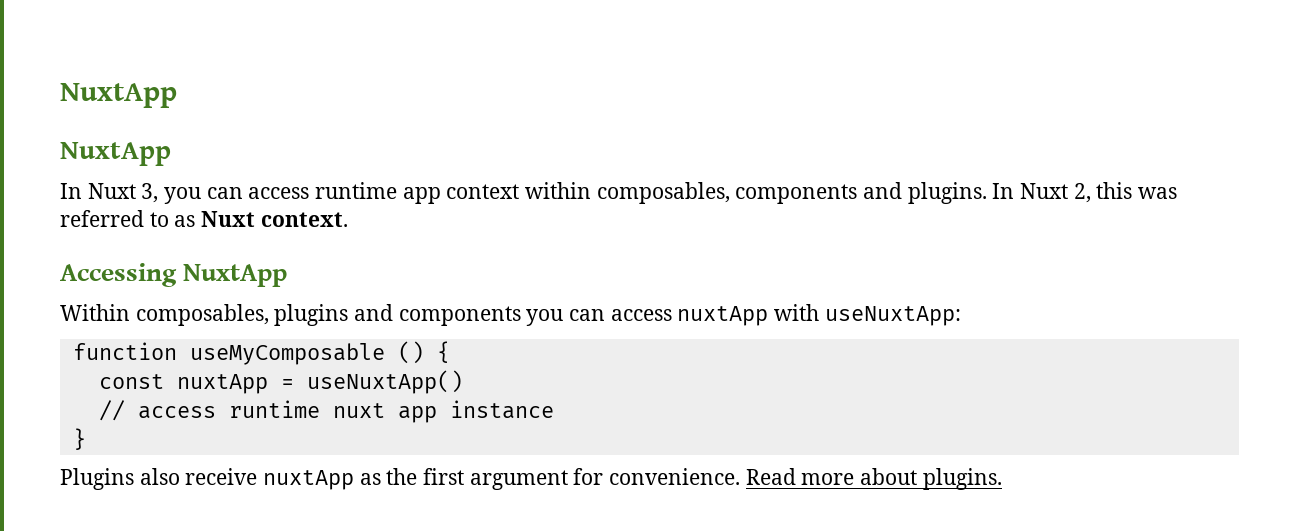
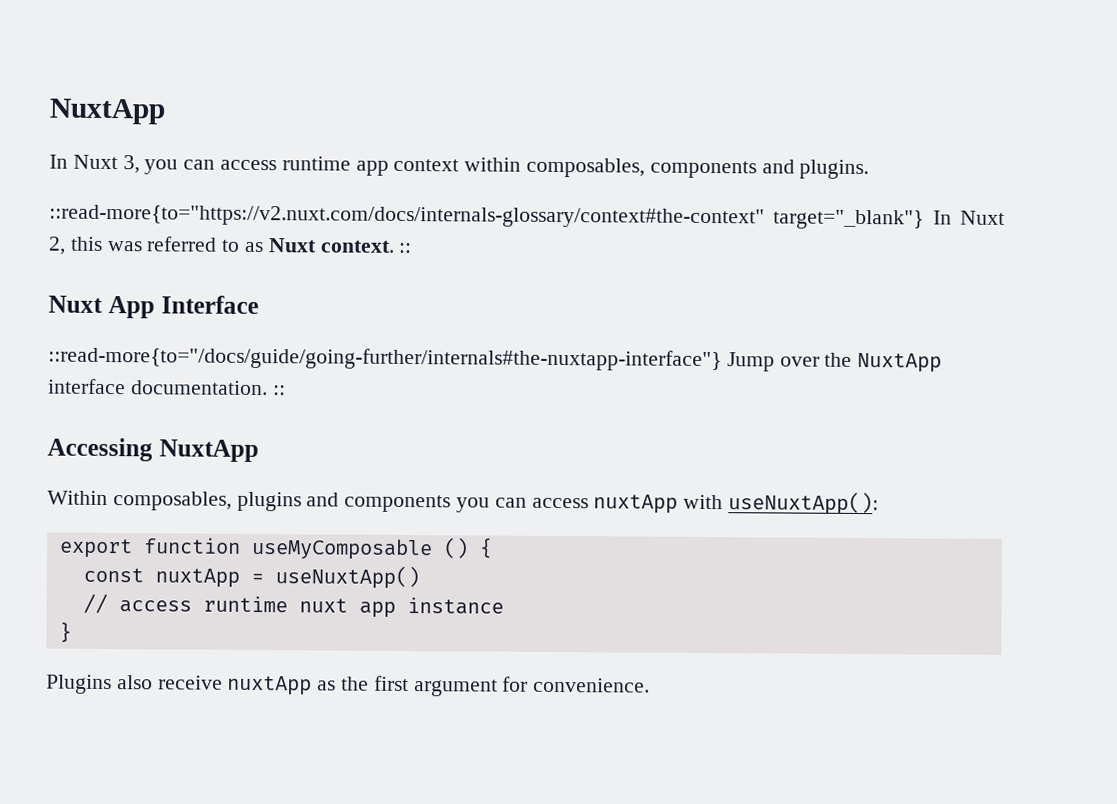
[60,83,177,108] [60,142,171,166] NuxtApp // NuxtApp -> [49,98,165,125] NuxtApp
(987, 193) none -> [49,204,925,230] // ::read-more{to="https://v2.nuxt.com/docs/internals-glossary/context#the-context" target="_blank"}
(348, 219) none -> [398,242,413,254] [48,295,259,319] [48,346,943,373] [48,378,286,396] :: // Nuxt App Interface // ::read-more{to="/docs/guide/going-further/internals#the-nuxtapp-interface"} Jump over the NuxtApp interface documentation. ::
[824,306,961,326] useNuxtApp: // -> [728,491,880,516] [58,538,133,559] useNuxtApp(): // export
[745,468,1002,490] Read more about plugins. -> (651, 685) none

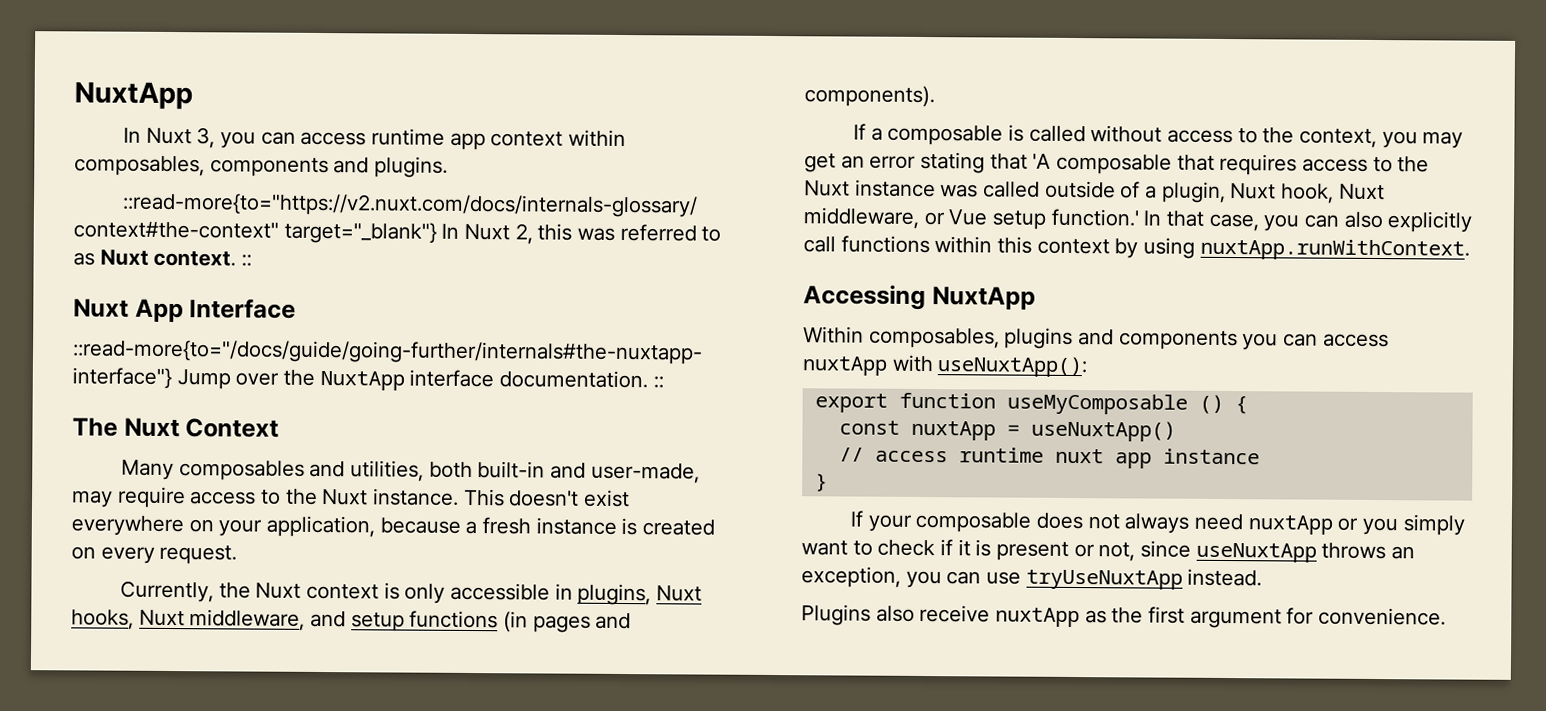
(286, 390) none -> [72,417,280,438] [121,459,700,484] [71,486,631,509] [71,515,716,538] [71,544,238,565] [120,580,703,606] [71,609,632,633] [804,85,935,108] [853,123,1464,149] [804,151,1430,176] [804,179,1385,204] [803,207,1473,233] [803,235,1470,261] // The Nuxt Context // Many composables and utilities, both built-in and user-made, may require access to the Nuxt instance. This doesn't exist everywhere on your application, because a fresh instance is created on every request. // Currently, the Nuxt context is only accessible in plugins, Nuxt hooks, Nuxt middleware, and setup functions (in pages and components). // If a composable is called without access to the context, you may get an error stating that 'A composable that requires access to the Nuxt instance was called outside of a plugin, Nuxt hook, Nuxt middleware, or Vue setup function.' In that case, you can also explicitly call functions within this context by using nuxtApp.runWithContext.
(72, 632) none -> [850,510,1465,536] [801,539,1416,563] [801,566,1263,590] // If your composable does not always need nuxtApp or you simply want to check if it is present or not, since useNuxtApp throws an exception, you can use tryUseNuxtApp instead.

